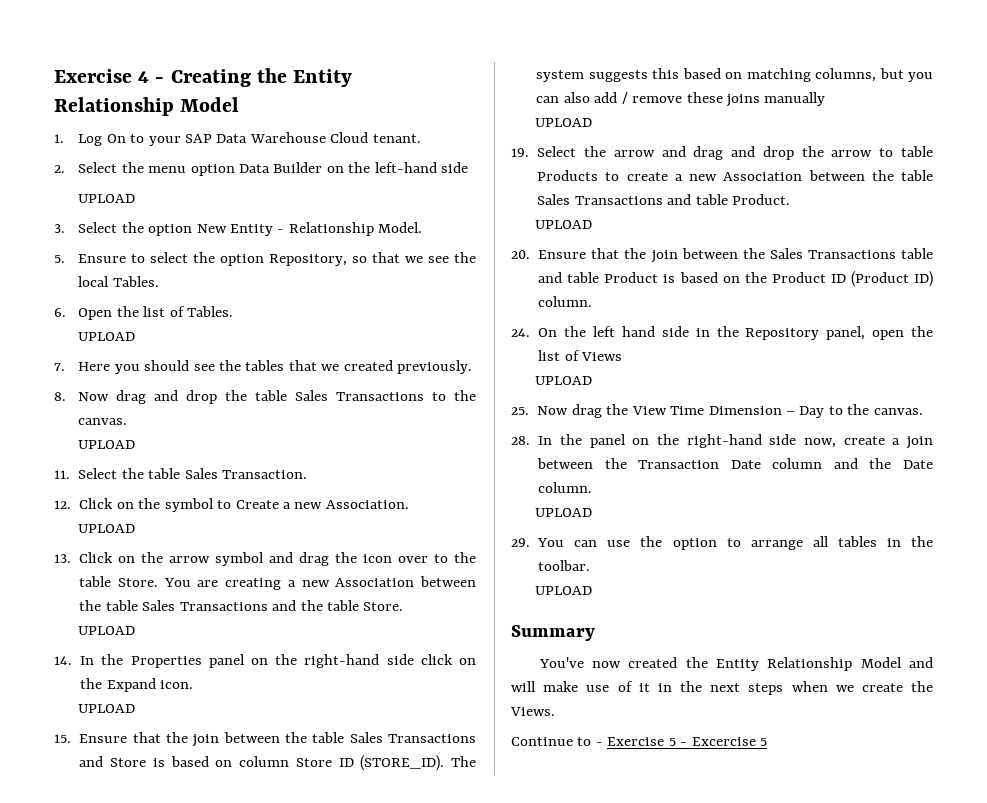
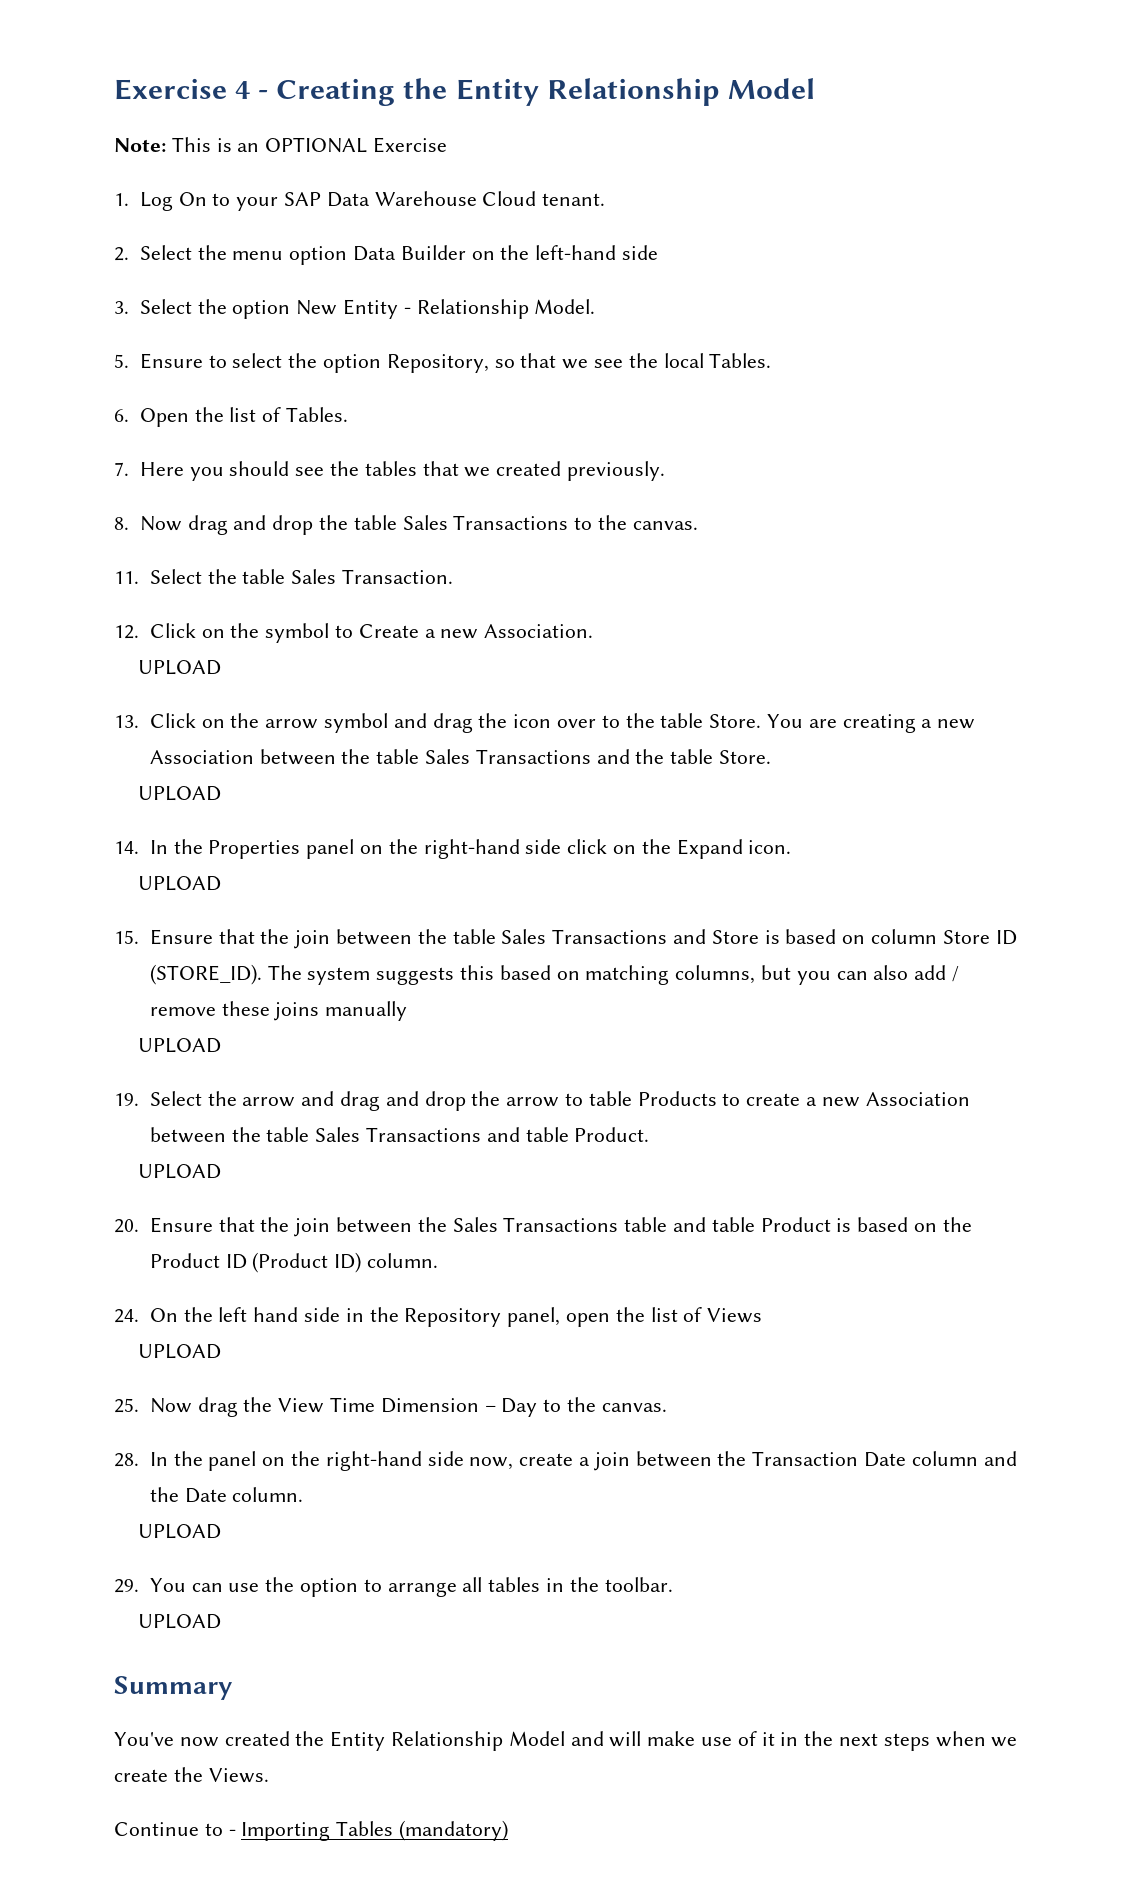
(240, 104) none -> [114,137,448,153] // Note: This is an OPTIONAL Exercise
[78,194,136,203] // UPLOAD -> (658, 252) none
[78,332,136,341] // UPLOAD -> (348, 414) none
[78,440,136,449] // UPLOAD -> (698, 525) none
[607,737,768,746] Exercise 5 - Excercise 5 -> [241,1820,509,1841] Importing Tables (mandatory)

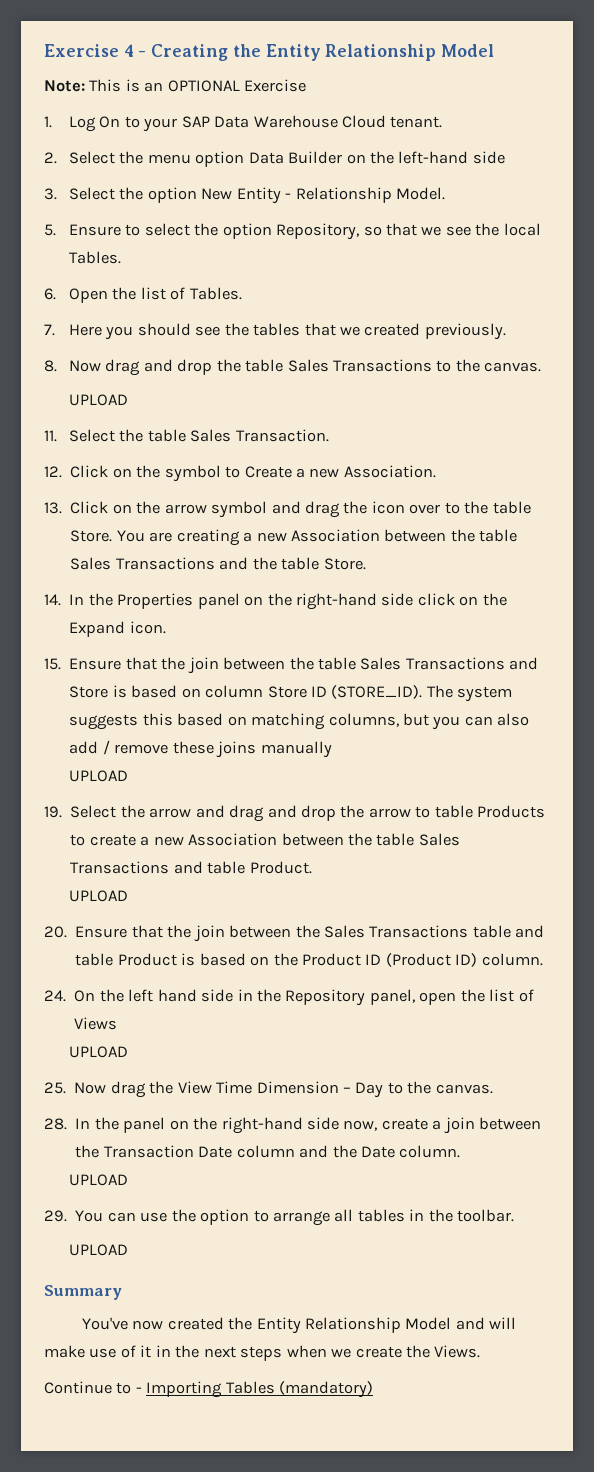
(698, 525) none -> [68,394,128,406] // UPLOAD
[138,660,222,675] // UPLOAD -> (436, 471) none
[138,786,222,801] // UPLOAD -> (366, 564) none
[138,876,222,891] // UPLOAD -> (166, 627) none

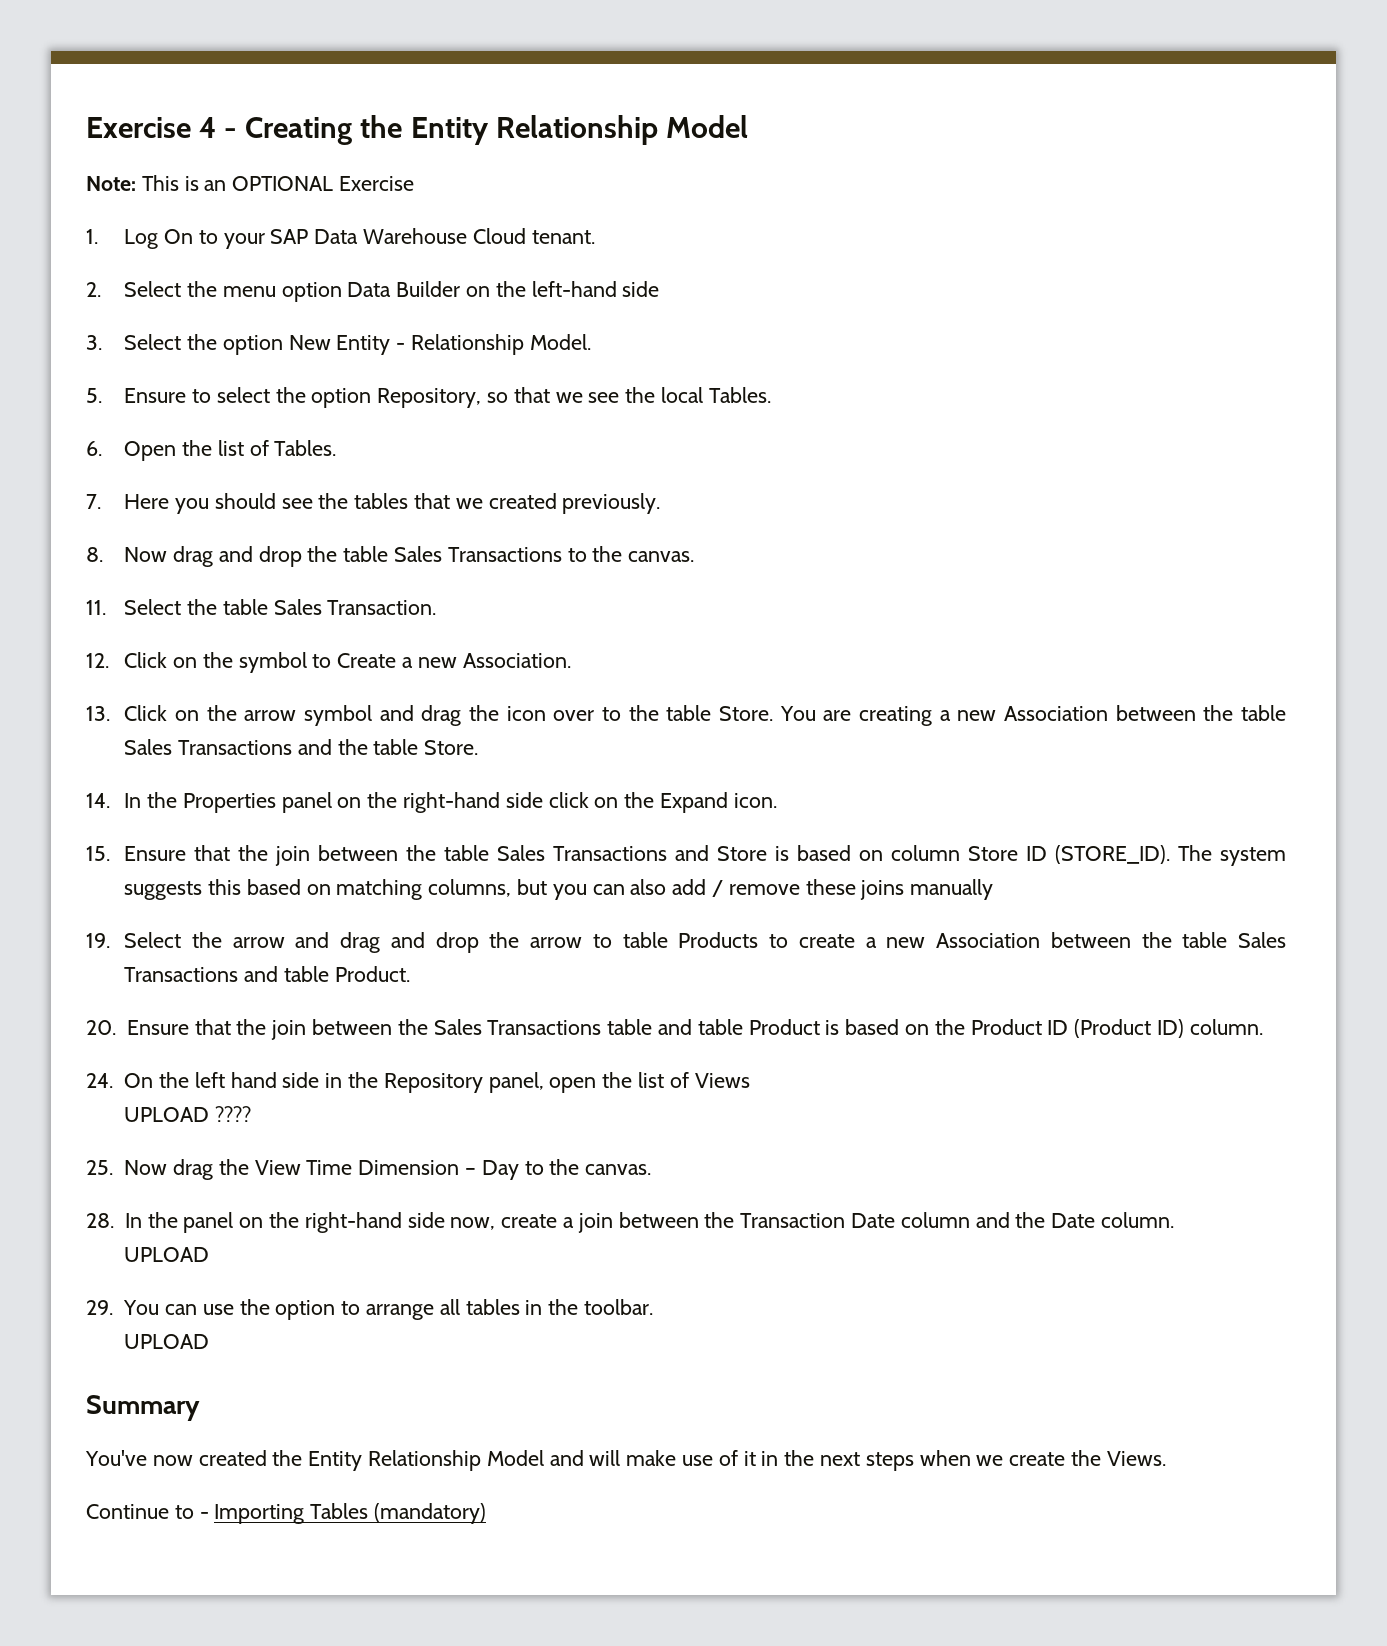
[68,394,128,406] // UPLOAD -> (695, 556) none
[68,770,128,782] // UPLOAD -> (994, 889) none
[68,890,128,902] // UPLOAD -> (410, 974) none
(128, 1052) none -> [214,1106,251,1122] ????

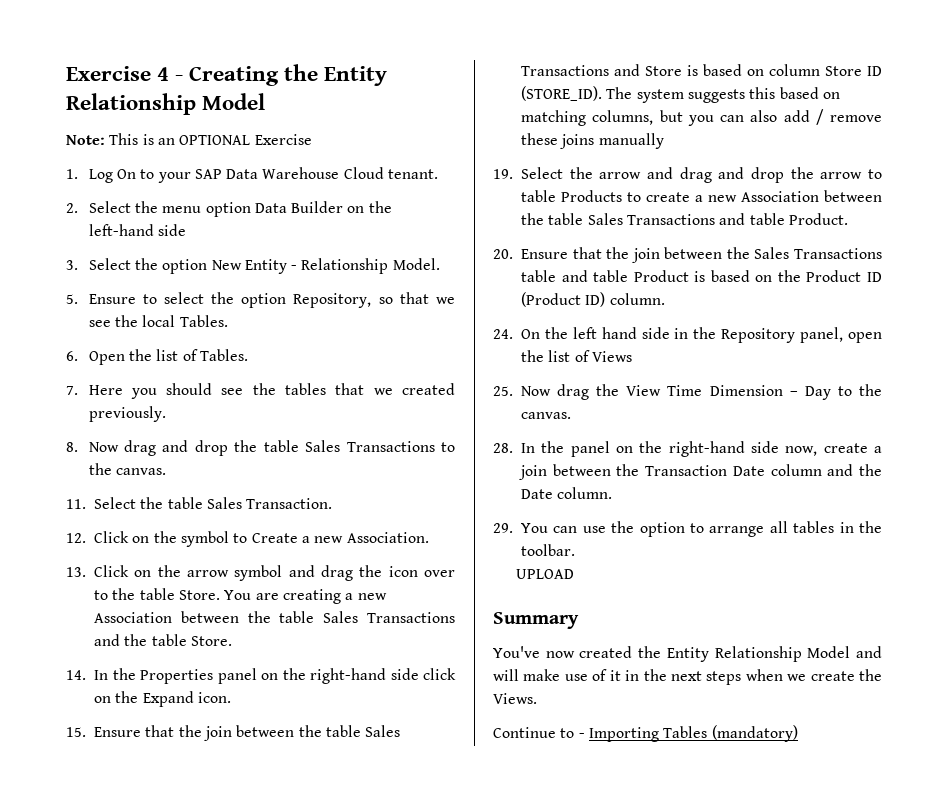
[124,1106,251,1122] // UPLOAD ???? -> (632, 356) none
[124,1247,210,1262] // UPLOAD -> (613, 493) none

